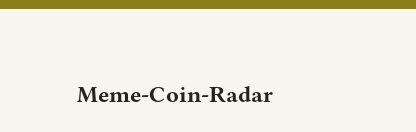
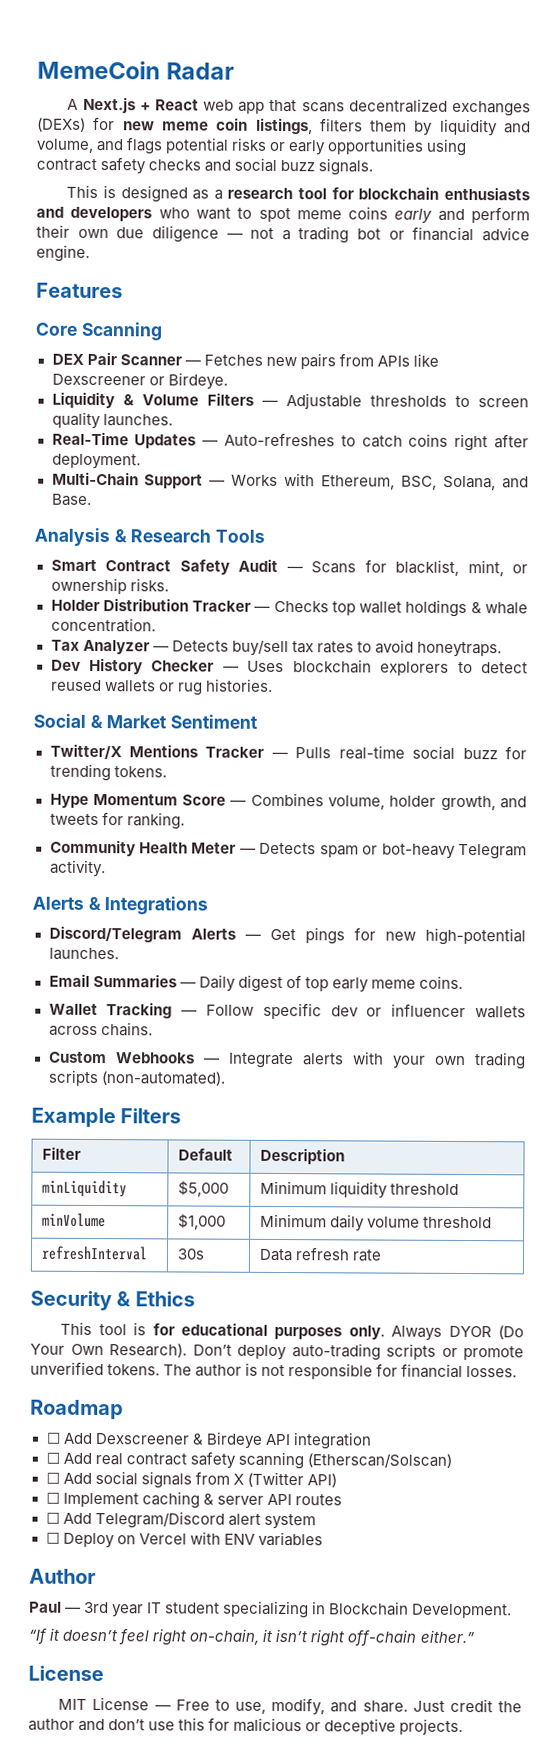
[77,86,273,103] Meme-Coin-Radar -> [37,60,236,80] [67,96,531,117] [37,116,531,137] [36,137,468,157] [36,157,374,176] [66,184,530,203] [36,206,530,224] [36,224,530,244] [36,244,90,262] [36,282,123,299] [35,321,163,341] [51,351,439,370] [51,372,228,390] [51,391,529,410] [51,411,173,430] [51,431,529,452] [51,453,141,470] [51,471,529,491] [51,493,92,506] [34,527,266,547] [50,558,528,577] [50,577,169,595] [50,598,528,618] [50,617,156,633] [50,639,502,658] [50,657,528,676] [50,678,273,696] [33,713,259,729] [49,743,527,760] [49,763,167,782] [49,792,527,812] [49,812,185,830] [49,839,527,860] [49,859,106,878] [32,896,209,915] [48,925,526,946] [48,947,119,961] [48,973,463,993] [48,1002,526,1020] [48,1022,153,1037] [48,1051,526,1070] [47,1069,225,1087] [31,1107,182,1128] [42,1146,82,1160] [178,1148,234,1161] [260,1147,346,1165] [42,1179,128,1198] [178,1180,230,1197] [260,1180,460,1199] [42,1212,107,1228] [178,1213,227,1230] [260,1213,493,1232] [41,1245,149,1261] [177,1248,206,1260] [259,1247,383,1262] [30,1290,195,1312] [60,1321,524,1341] [30,1343,524,1361] [30,1361,518,1380] [30,1399,124,1420] [45,1431,372,1450] [45,1451,452,1470] [45,1471,337,1489] [45,1491,342,1509] [45,1511,316,1530] [45,1531,323,1549] [29,1568,96,1585] [29,1600,513,1619] [28,1627,475,1647] [28,1665,104,1682] [58,1697,522,1716] [28,1717,464,1736] MemeCoin Radar // A Next.js + React web app that scans decentralized exchanges (DEXs) for new meme coin listings, filters them by liquidity and volume, and flags potential risks or early opportunities using contract safety checks and social buzz signals. // This is designed as a research tool for blockchain enthusiasts and developers who want to spot meme coins early and perform their own due diligence — not a trading bot or financial advice engine. // Features // Core Scanning // DEX Pair Scanner — Fetches new pairs from APIs like Dexscreener or Birdeye. // Liquidity & Volume Filters — Adjustable thresholds to screen quality launches. // Real-Time Updates — Auto-refreshes to catch coins right after deployment. // Multi-Chain Support — Works with Ethereum, BSC, Solana, and Base. // Analysis & Research Tools // Smart Contract Safety Audit — Scans for blacklist, mint, or ownership risks. // Holder Distribution Tracker — Checks top wallet holdings & whale concentration. // Tax Analyzer — Detects buy/sell tax rates to avoid honeytraps. // Dev History Checker — Uses blockchain explorers to detect reused wallets or rug histories. // Social & Market Sentiment // Twitter/X Mentions Tracker — Pulls real-time social buzz for trending tokens. // Hype Momentum Score — Combines volume, holder growth, and tweets for ranking. // Community Health Meter — Detects spam or bot-heavy Telegram activity. // Alerts & Integrations // Discord/Telegram Alerts — Get pings for new high-potential launches. // Email Summaries — Daily digest of top early meme coins. // Wallet Tracking — Follow specific dev or influencer wallets across chains. // Custom Webhooks — Integrate alerts with your own trading scripts (non-automated). // Example Filters // Filter | Default | Description // minLiquidity | $5,000 | Minimum liquidity threshold // minVolume | $1,000 | Minimum daily volume threshold // refreshInterval | 30s | Data refresh rate // Security & Ethics // This tool is for educational purposes only. Always DYOR (Do Your Own Research). Don’t deploy auto-trading scripts or promote unverified tokens. The author is not responsible for financial losses. // Roadmap // ☐ Add Dexscreener & Birdeye API integration // ☐ Add real contract safety scanning (Etherscan/Solscan) // ☐ Add social signals from X (Twitter API) // ☐ Implement caching & server API routes // ☐ Add Telegram/Discord alert system // ☐ Deploy on Vercel with ENV variables // Author // Paul — 3rd year IT student specializing in Blockchain Development. // “If it doesn’t feel right on-chain, it isn’t right off-chain either.” // License // MIT License — Free to use, modify, and share. Just credit the author and don’t use this for malicious or deceptive projects.

